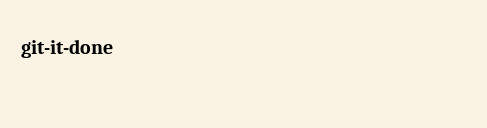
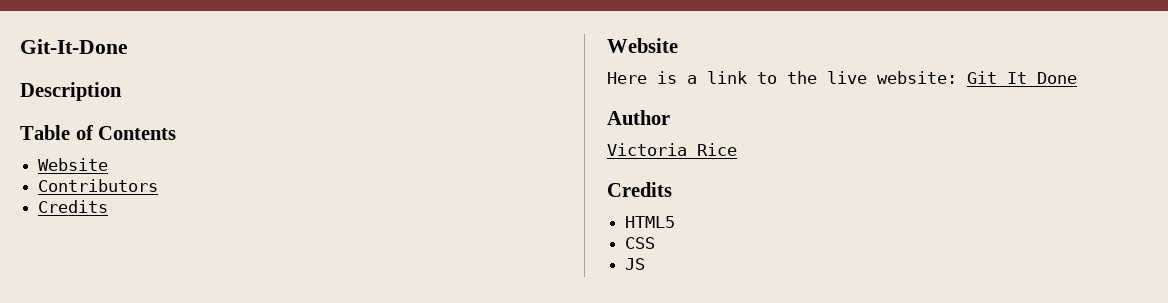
[21,39,113,58] git-it-done -> [20,39,128,54] [20,82,122,101] [20,125,177,140] [38,158,109,171] [38,179,159,192] [38,200,109,213] [607,38,678,53] [607,71,1077,84] [607,110,670,125] [607,143,737,156] [607,182,672,197] [625,216,676,228] [625,237,656,249] [625,258,646,270] Git-It-Done // Description // Table of Contents // Website // Contributors // Credits // Website // Here is a link to the live website: Git It Done // Author // Victoria Rice // Credits // HTML5 // CSS // JS

